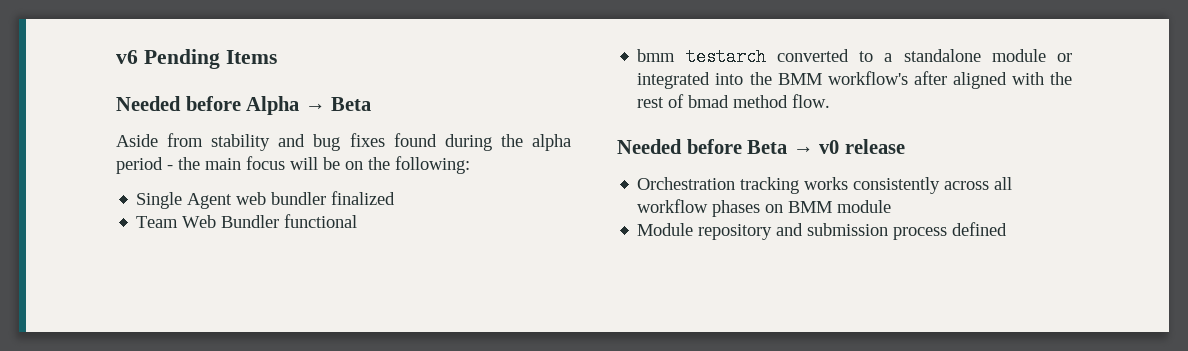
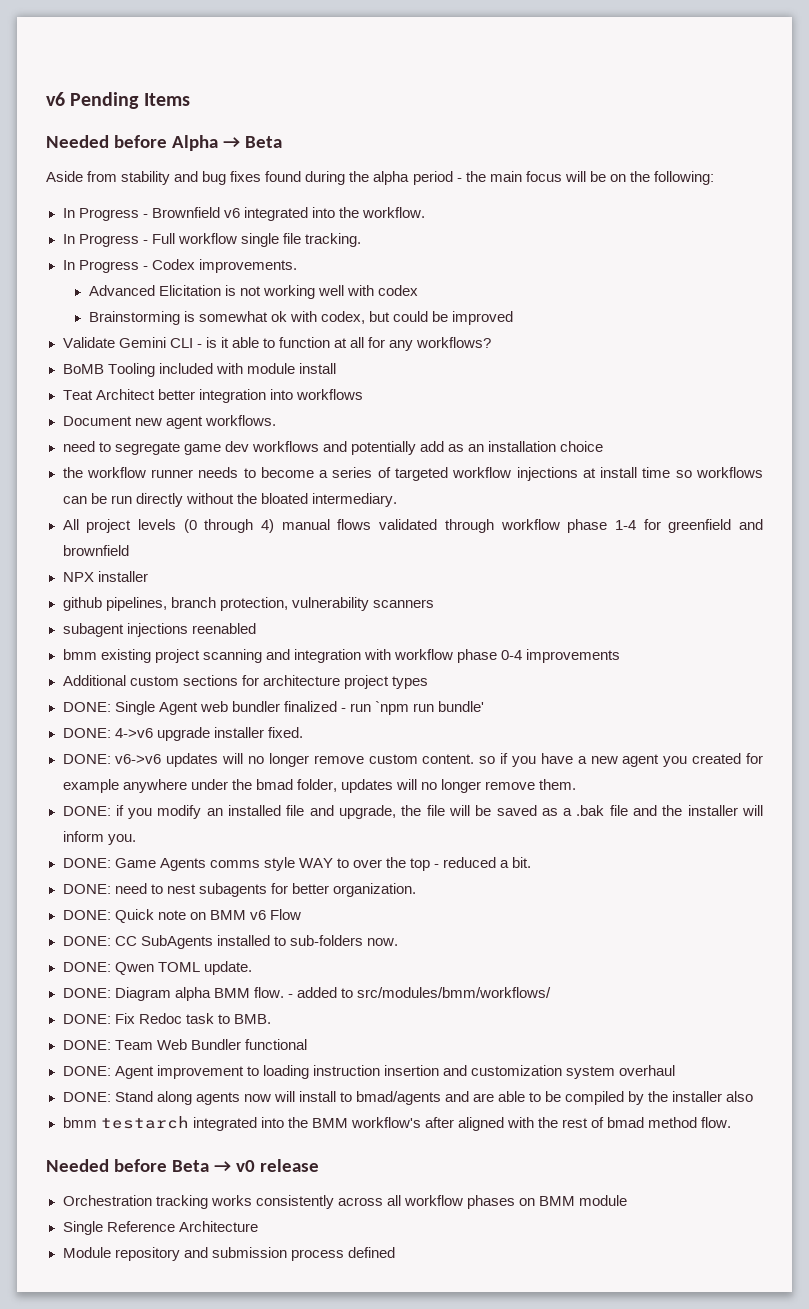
(470, 165) none -> [62,207,425,221] [62,233,361,247] [62,259,297,273] [88,285,419,299] [88,311,514,325] [62,337,492,351] [62,363,336,377] [62,389,363,403] [62,415,276,429] [62,441,604,455] [62,467,763,481] [62,493,397,507] [62,519,764,533] [62,545,129,556] [62,571,148,582] [62,597,434,611] [62,623,256,637] [62,649,620,663] [62,675,428,689] [62,702,111,712] In Progress - Brownfield v6 integrated into the workflow. // In Progress - Full workflow single file tracking. // In Progress - Codex improvements. // Advanced Elicitation is not working well with codex // Brainstorming is somewhat ok with codex, but could be improved // Validate Gemini CLI - is it able to function at all for any workflows? // BoMB Tooling included with module install // Teat Architect better integration into workflows // Document new agent workflows. // need to segregate game dev workflows and potentially add as an installation choice // the workflow runner needs to become a series of targeted workflow injections at install time so workflows can be run directly without the bloated intermediary. // All project levels (0 through 4) manual flows validated through workflow phase 1-4 for greenfield and brownfield // NPX installer // github pipelines, branch protection, vulnerability scanners // subagent injections reenabled // bmm existing project scanning and integration with workflow phase 0-4 improvements // Additional custom sections for architecture project types // DONE:
[136,214,358,228] [637,48,1072,66] // Team Web Bundler functional // bmm testarch converted to a standalone module or -> [340,701,485,715] [62,727,303,741] [62,753,763,767] [62,779,577,793] [62,805,764,819] [62,831,136,845] [62,857,532,871] [62,883,416,897] [62,909,301,923] [62,935,398,949] [62,961,252,975] [62,987,551,1001] [62,1013,271,1024] [62,1039,307,1050] [62,1065,675,1079] [62,1091,754,1105] [62,1116,189,1129] - run `npm run bundle' // DONE: 4->v6 upgrade installer fixed. // DONE: v6->v6 updates will no longer remove custom content. so if you have a new agent you created for example anywhere under the bmad folder, updates will no longer remove them. // DONE: if you modify an installed file and upgrade, the file will be saved as a .bak file and the installer will inform you. // DONE: Game Agents comms style WAY to over the top - reduced a bit. // DONE: need to nest subagents for better organization. // DONE: Quick note on BMM v6 Flow // DONE: CC SubAgents installed to sub-folders now. // DONE: Qwen TOML update. // DONE: Diagram alpha BMM flow. - added to src/modules/bmm/workflows/ // DONE: Fix Redoc task to BMB. // DONE: Team Web Bundler functional // DONE: Agent improvement to loading instruction insertion and customization system overhaul // DONE: Stand along agents now will install to bmad/agents and are able to be compiled by the installer also // bmm testarch
(892, 206) none -> [62,1221,258,1235] // Single Reference Architecture

